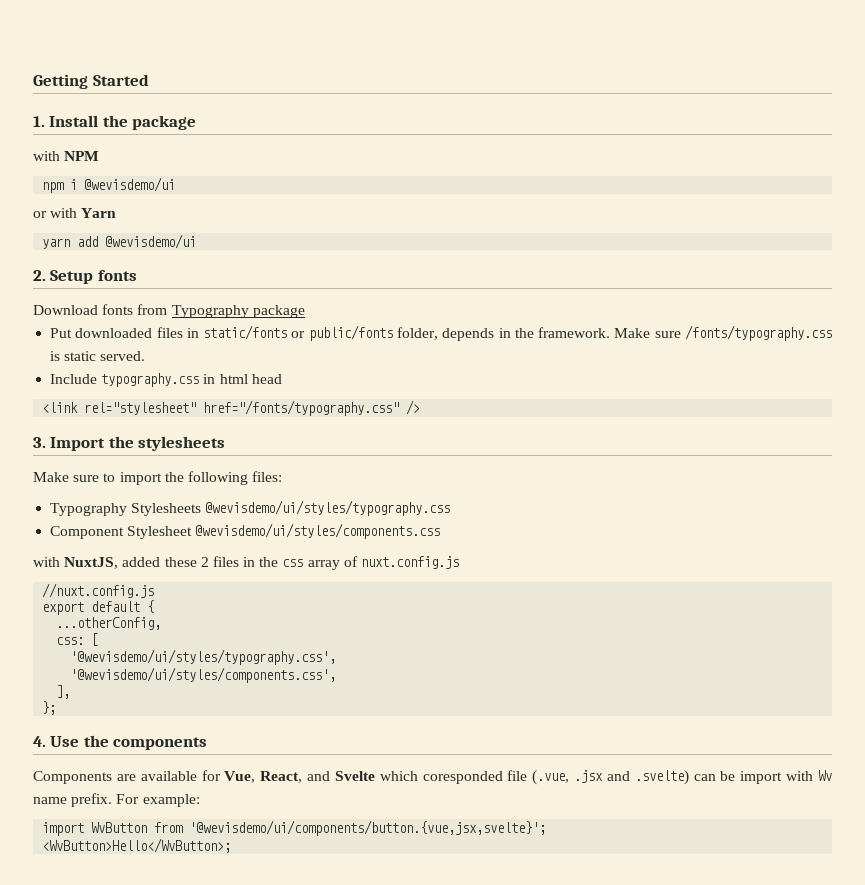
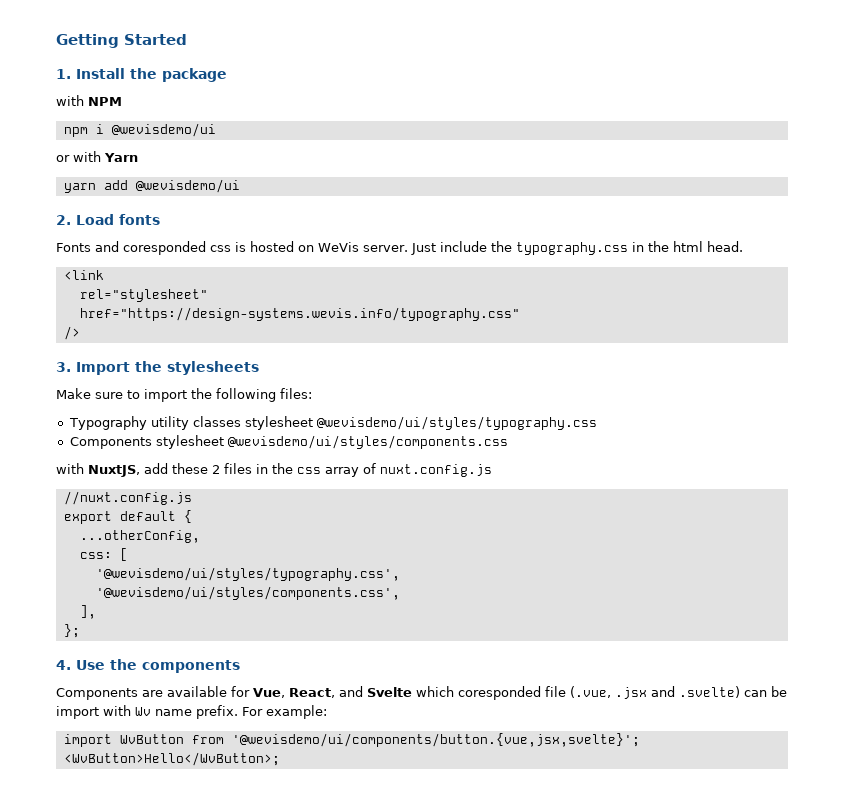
[50,270,94,284] Setup -> [76,214,114,225] Load
[33,304,305,318] [50,325,832,341] [50,351,146,361] [50,373,282,387] Download fonts from Typography package // Put downloaded files in static/fonts or public/fonts folder, depends in the framework. Make sure /fonts/typography.css is static served. // Include typography.css in html head -> [56,241,743,255] Fonts and coresponded css is hosted on WeVis server. Just include the typography.css in the html head.
(79, 407) none -> (104, 275) //
[203,400,400,416] href="/fonts/typography.css" -> [79,307,520,321] // href="https://design-systems.wevis.info/typography.css" //
[131,503,202,516] Stylesheets -> [150,416,313,430] utility classes stylesheet
[50,526,193,539] Component Stylesheet -> [69,435,224,449] Components stylesheet
[122,557,161,567] added -> [144,463,168,474] add

